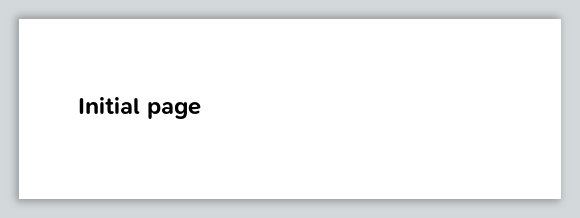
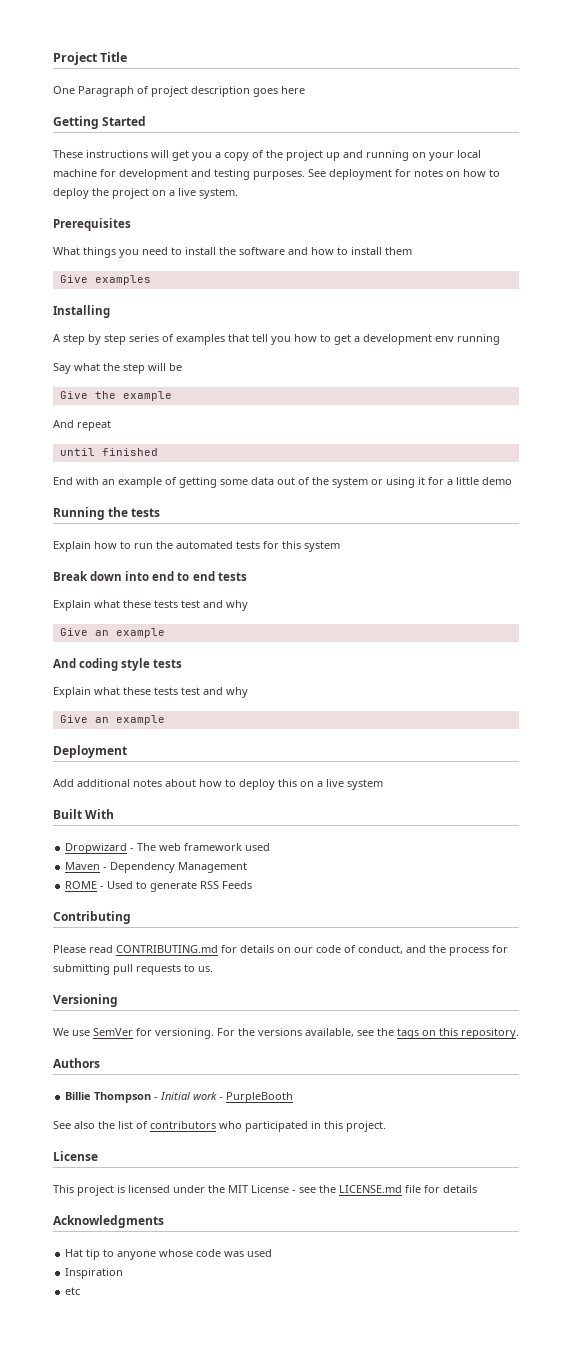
[78,97,201,119] Initial page -> [53,52,128,65] [53,86,305,97] [53,116,147,129] [53,150,481,161] [53,169,500,180] [53,188,238,199] [53,218,131,231] [53,247,412,258] [59,275,151,285] [53,305,110,318] [53,334,500,345] [53,363,182,374] [59,391,172,401] [53,420,111,431] [59,448,158,456] [53,477,512,488] [53,507,161,520] [53,541,340,552] [53,571,247,581] [53,600,248,611] [59,628,165,638] [53,658,183,671] [53,687,248,698] [59,715,165,725] [53,745,127,758] [53,779,383,790] [53,809,115,819] [65,843,271,854] [65,862,248,873] [65,881,253,892] [53,911,131,924] [53,945,508,956] [53,964,213,975] [53,994,118,1007] [53,1028,519,1039] [53,1058,100,1068] [65,1092,294,1103] [53,1121,386,1132] [53,1151,98,1161] [53,1185,477,1196] [53,1215,164,1228] [65,1249,273,1260] [65,1268,124,1279] [65,1287,81,1295] Project Title // One Paragraph of project description goes here // Getting Started // These instructions will get you a copy of the project up and running on your local machine for development and testing purposes. See deployment for notes on how to deploy the project on a live system. // Prerequisites // What things you need to install the software and how to install them // Give examples // Installing // A step by step series of examples that tell you how to get a development env running // Say what the step will be // Give the example // And repeat // until finished // End with an example of getting some data out of the system or using it for a little demo // Running the tests // Explain how to run the automated tests for this system // Break down into end to end tests // Explain what these tests test and why // Give an example // And coding style tests // Explain what these tests test and why // Give an example // Deployment // Add additional notes about how to deploy this on a live system // Built With // Dropwizard - The web framework used // Maven - Dependency Management // ROME - Used to generate RSS Feeds // Contributing // Please read CONTRIBUTING.md for details on our code of conduct, and the process for submitting pull requests to us. // Versioning // We use SemVer for versioning. For the versions available, see the tags on this repository. // Authors // Billie Thompson - Initial work - PurpleBooth // See also the list of contributors who participated in this project. // License // This project is licensed under the MIT License - see the LICENSE.md file for details // Acknowledgments // Hat tip to anyone whose code was used // Inspiration // etc

